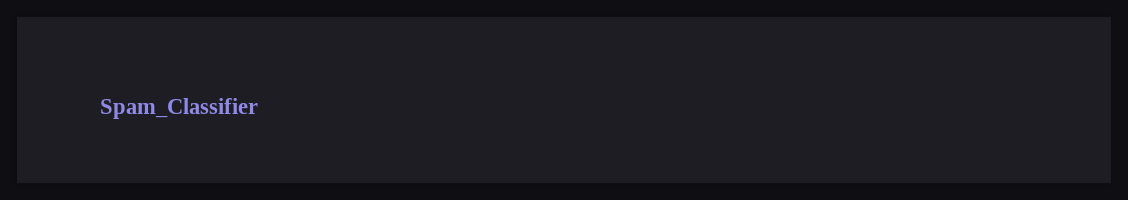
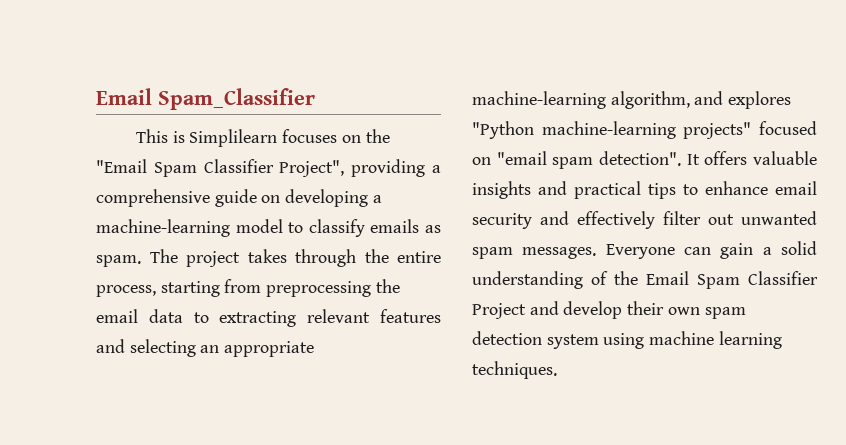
(100, 108) none -> [96,88,152,105] Email
(258, 108) none -> [135,129,390,147] [96,159,442,177] [96,189,382,207] [96,219,441,237] [96,249,441,267] [96,279,400,297] [96,309,441,327] [96,339,315,357] [472,91,792,109] [472,121,817,139] [472,151,817,169] [472,181,817,199] [472,211,817,229] [472,241,817,259] [472,271,818,289] [472,301,746,319] [472,331,782,349] [472,361,557,379] // This is Simplilearn focuses on the "Email Spam Classifier Project", providing a comprehensive guide on developing a machine-learning model to classify emails as spam. The project takes through the entire process, starting from preprocessing the email data to extracting relevant features and selecting an appropriate machine-learning algorithm, and explores "Python machine-learning projects" focused on "email spam detection". It offers valuable insights and practical tips to enhance email security and effectively filter out unwanted spam messages. Everyone can gain a solid understanding of the Email Spam Classifier Project and develop their own spam detection system using machine learning techniques.

